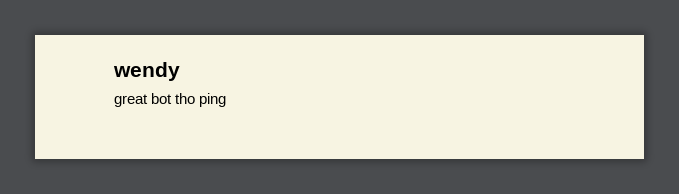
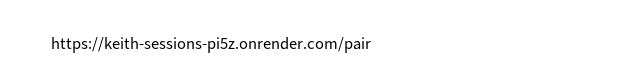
[113,62,180,81] [114,93,227,107] wendy // great bot tho ping -> [51,37,371,53] https://keith-sessions-pi5z.onrender.com/pair

